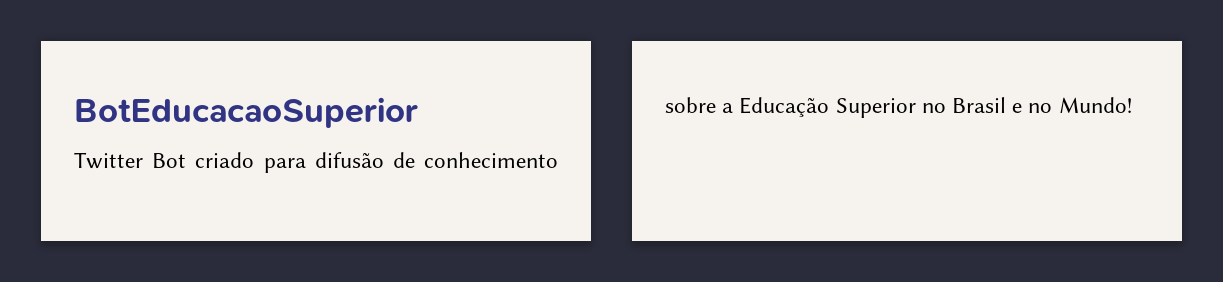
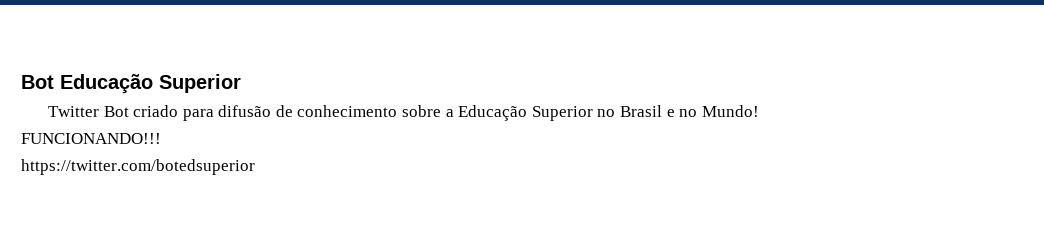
[74,97,418,128] BotEducacaoSuperior -> [21,74,241,94] Bot Educação Superior
(1132, 105) none -> [21,133,161,144] [21,159,255,175] // FUNCIONANDO!!! // https://twitter.com/botedsuperior

